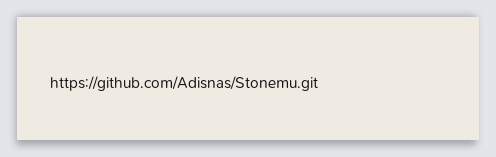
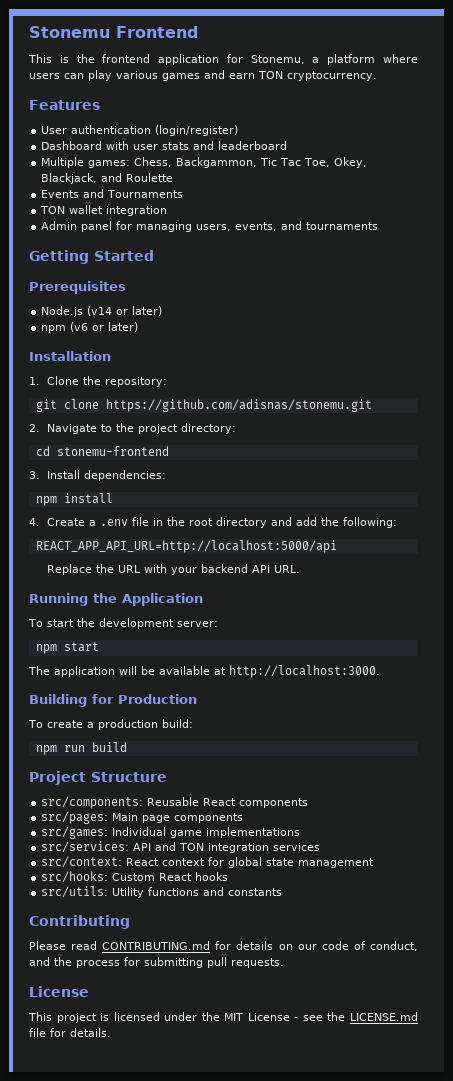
[50,76,318,91] https://github.com/Adisnas/Stonemu.git -> [29,26,198,38] [28,54,418,65] [29,70,377,81] [29,100,100,110] [41,125,239,136] [41,141,288,150] [41,157,368,168] [41,173,174,184] [41,189,184,198] [40,205,168,216] [41,221,379,232] [29,250,154,264] [29,281,126,294] [41,306,163,317] [41,322,139,333] [29,351,111,361] [29,376,167,387] [35,399,372,412] [29,423,236,434] [35,446,169,456] [29,470,166,481] [35,493,113,506] [29,517,397,528] [35,540,337,553] [46,564,300,575] [29,593,203,606] [28,618,218,629] [35,642,99,654] [28,665,380,678] [29,694,197,707] [28,719,193,730] [35,742,127,755] [29,771,167,785] [41,796,309,809] [41,811,244,824] [41,826,301,839] [41,841,321,853] [41,856,375,868] [41,871,229,883] [41,886,283,898] [29,915,130,929] [29,941,418,951] [29,957,284,968] [29,986,89,997] [28,1012,418,1023] [29,1028,111,1037] Stonemu Frontend // This is the frontend application for Stonemu, a platform where users can play various games and earn TON cryptocurrency. // Features // User authentication (login/register) // Dashboard with user stats and leaderboard // Multiple games: Chess, Backgammon, Tic Tac Toe, Okey, Blackjack, and Roulette // Events and Tournaments // TON wallet integration // Admin panel for managing users, events, and tournaments // Getting Started // Prerequisites // Node.js (v14 or later) // npm (v6 or later) // Installation // 1. Clone the repository: // git clone https://github.com/adisnas/stonemu.git // 2. Navigate to the project directory: // cd stonemu-frontend // 3. Install dependencies: // npm install // 4. Create a .env file in the root directory and add the following: // REACT_APP_API_URL=http://localhost:5000/api // Replace the URL with your backend API URL. // Running the Application // To start the development server: // npm start // The application will be available at http://localhost:3000. // Building for Production // To create a production build: // npm run build // Project Structure // src/components: Reusable React components // src/pages: Main page components // src/games: Individual game implementations // src/services: API and TON integration services // src/context: React context for global state management // src/hooks: Custom React hooks // src/utils: Utility functions and constants // Contributing // Please read CONTRIBUTING.md for details on our code of conduct, and the process for submitting pull requests. // License // This project is licensed under the MIT License - see the LICENSE.md file for details.

